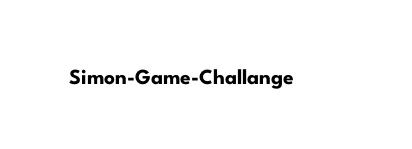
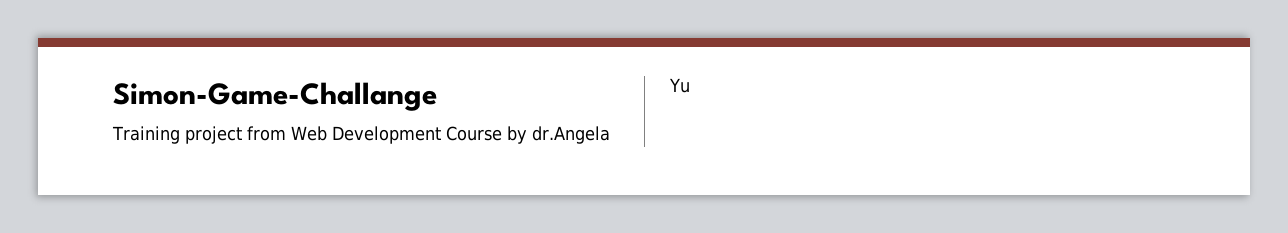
(294, 79) none -> [112,126,610,144] [669,78,690,93] // Training project from Web Development Course by dr.Angela Yu

